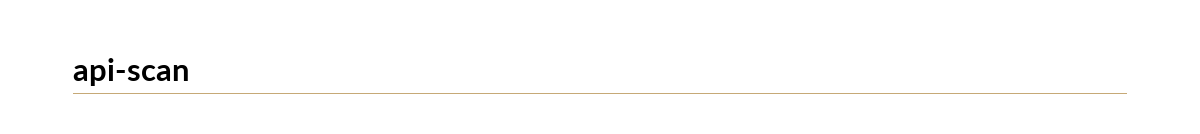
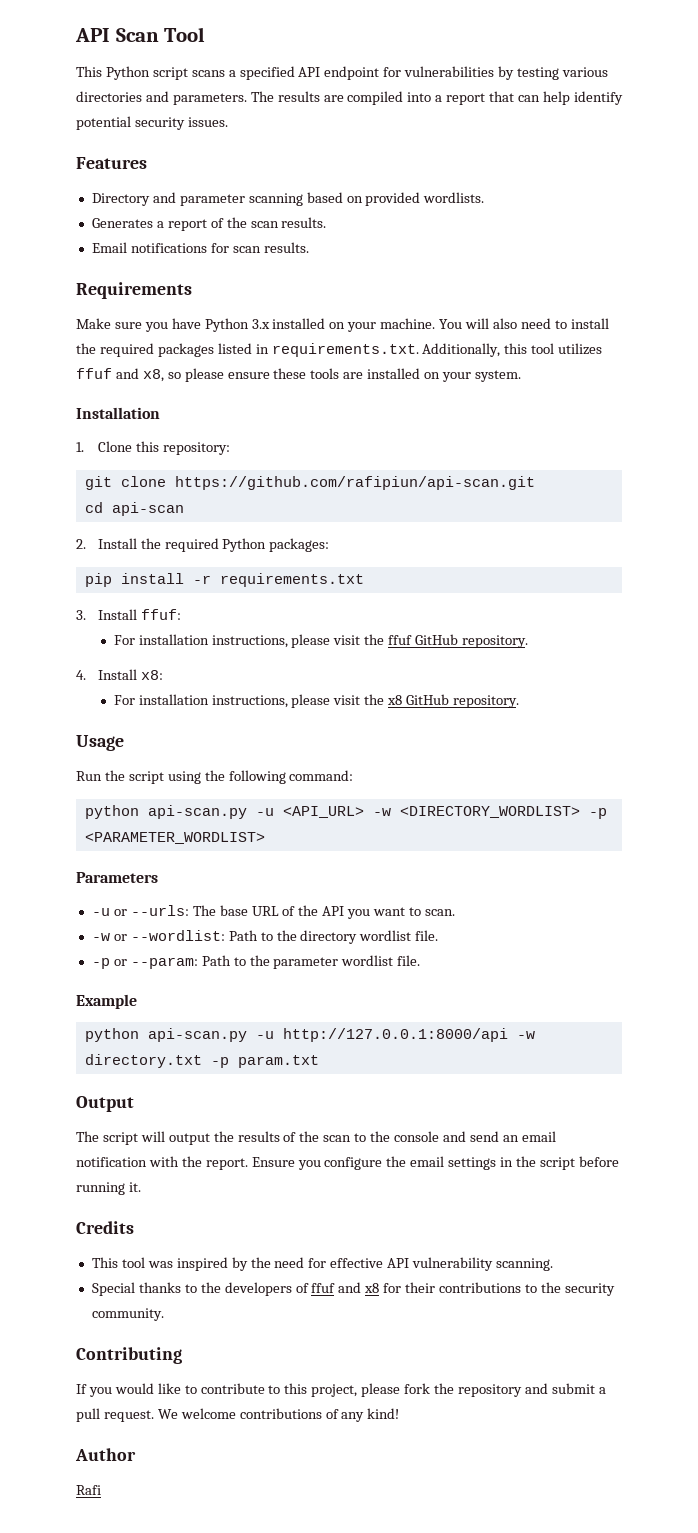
[73,58,189,86] api-scan -> [75,27,206,42] [76,66,608,80] [76,91,623,105] [76,116,228,130] [76,157,147,169] [91,192,485,206] [91,217,327,231] [91,242,309,253] [76,282,192,299] [76,318,609,332] [76,343,603,357] [76,368,521,382] [76,407,160,419] [76,441,230,455] [84,476,535,490] [84,502,184,516] [76,538,330,552] [84,573,364,587] [76,609,181,620] [113,634,528,648] [76,669,163,680] [113,694,519,708] [76,735,124,751] [76,770,354,784] [84,805,607,819] [84,832,265,844] [76,872,158,883] [91,905,455,919] [91,930,439,944] [91,955,421,969] [76,994,137,1009] [84,1028,535,1042] [84,1054,319,1068] [76,1096,134,1112] [76,1131,556,1145] [76,1156,619,1170] [76,1182,141,1195] [76,1221,134,1234] [91,1257,554,1271] [91,1282,615,1296] [91,1308,164,1321] [76,1347,182,1364] [76,1383,606,1397] [76,1408,400,1422] [75,1448,136,1461] [76,1485,101,1495] API Scan Tool // This Python script scans a specified API endpoint for vulnerabilities by testing various directories and parameters. The results are compiled into a report that can help identify potential security issues. // Features // Directory and parameter scanning based on provided wordlists. // Generates a report of the scan results. // Email notifications for scan results. // Requirements // Make sure you have Python 3.x installed on your machine. You will also need to install the required packages listed in requirements.txt. Additionally, this tool utilizes ffuf and x8, so please ensure these tools are installed on your system. // Installation // 1. Clone this repository: // git clone https://github.com/rafipiun/api-scan.git // cd api-scan // 2. Install the required Python packages: // pip install -r requirements.txt // 3. Install ffuf: // For installation instructions, please visit the ffuf GitHub repository. // 4. Install x8: // For installation instructions, please visit the x8 GitHub repository. // Usage // Run the script using the following command: // python api-scan.py -u <API_URL> -w <DIRECTORY_WORDLIST> -p <PARAMETER_WORDLIST> // Parameters // -u or --urls: The base URL of the API you want to scan. // -w or --wordlist: Path to the directory wordlist file. // -p or --param: Path to the parameter wordlist file. // Example // python api-scan.py -u http://127.0.0.1:8000/api -w directory.txt -p param.txt // Output // The script will output the results of the scan to the console and send an email notification with the report. Ensure you configure the email settings in the script before running it. // Credits // This tool was inspired by the need for effective API vulnerability scanning. // Special thanks to the developers of ffuf and x8 for their contributions to the security community. // Contributing // If you would like to contribute to this project, please fork the repository and submit a pull request. We welcome contributions of any kind! // Author // Rafi

